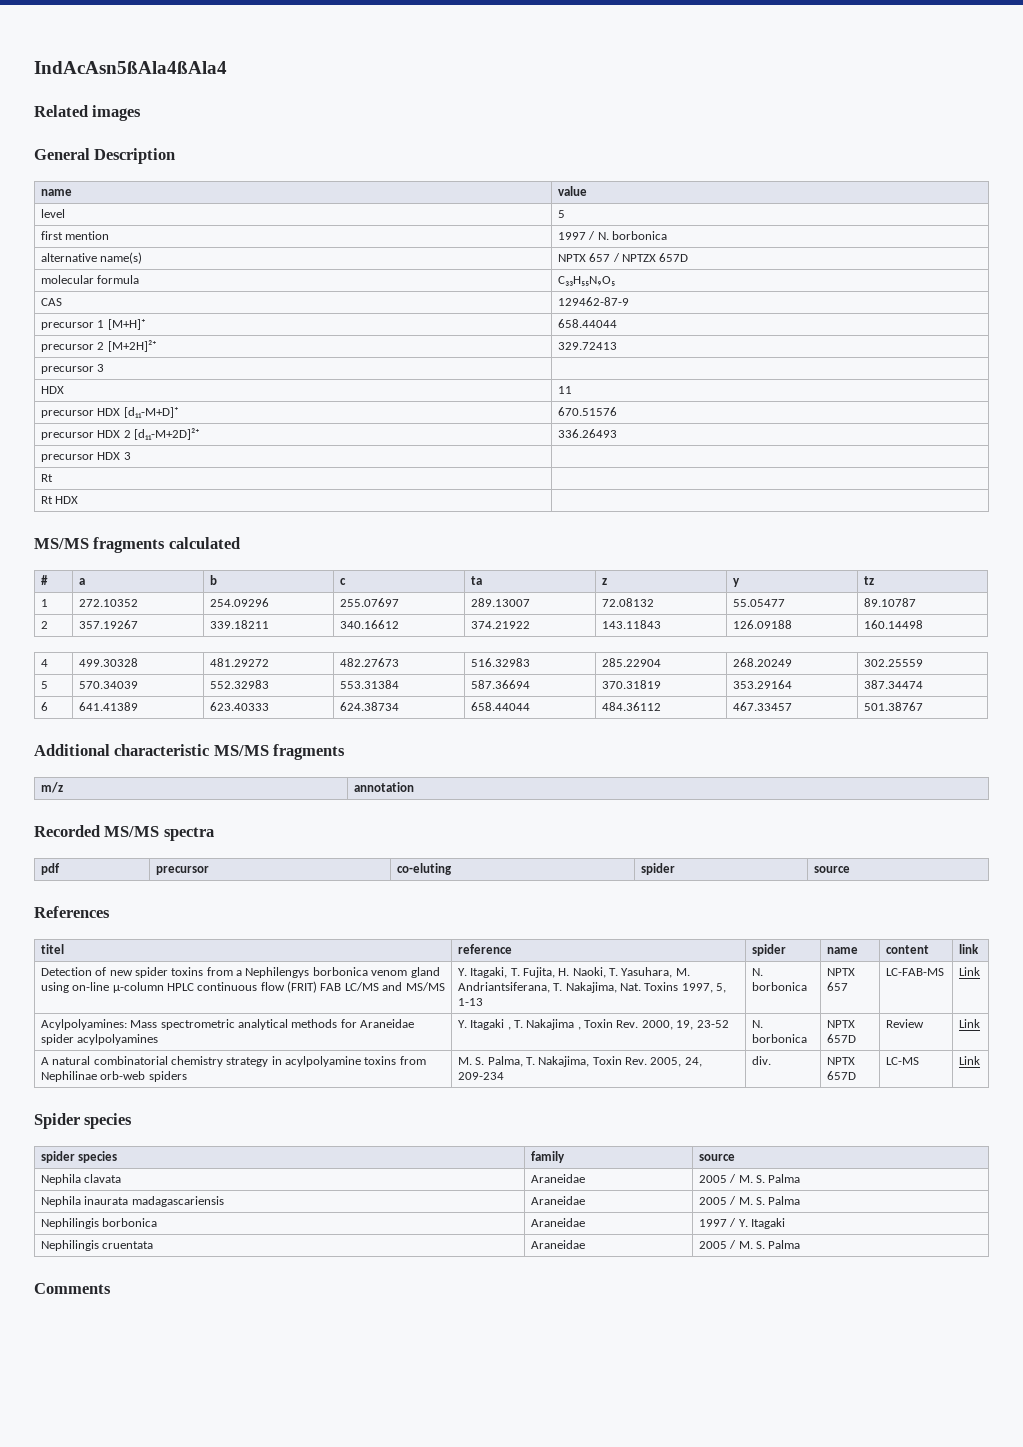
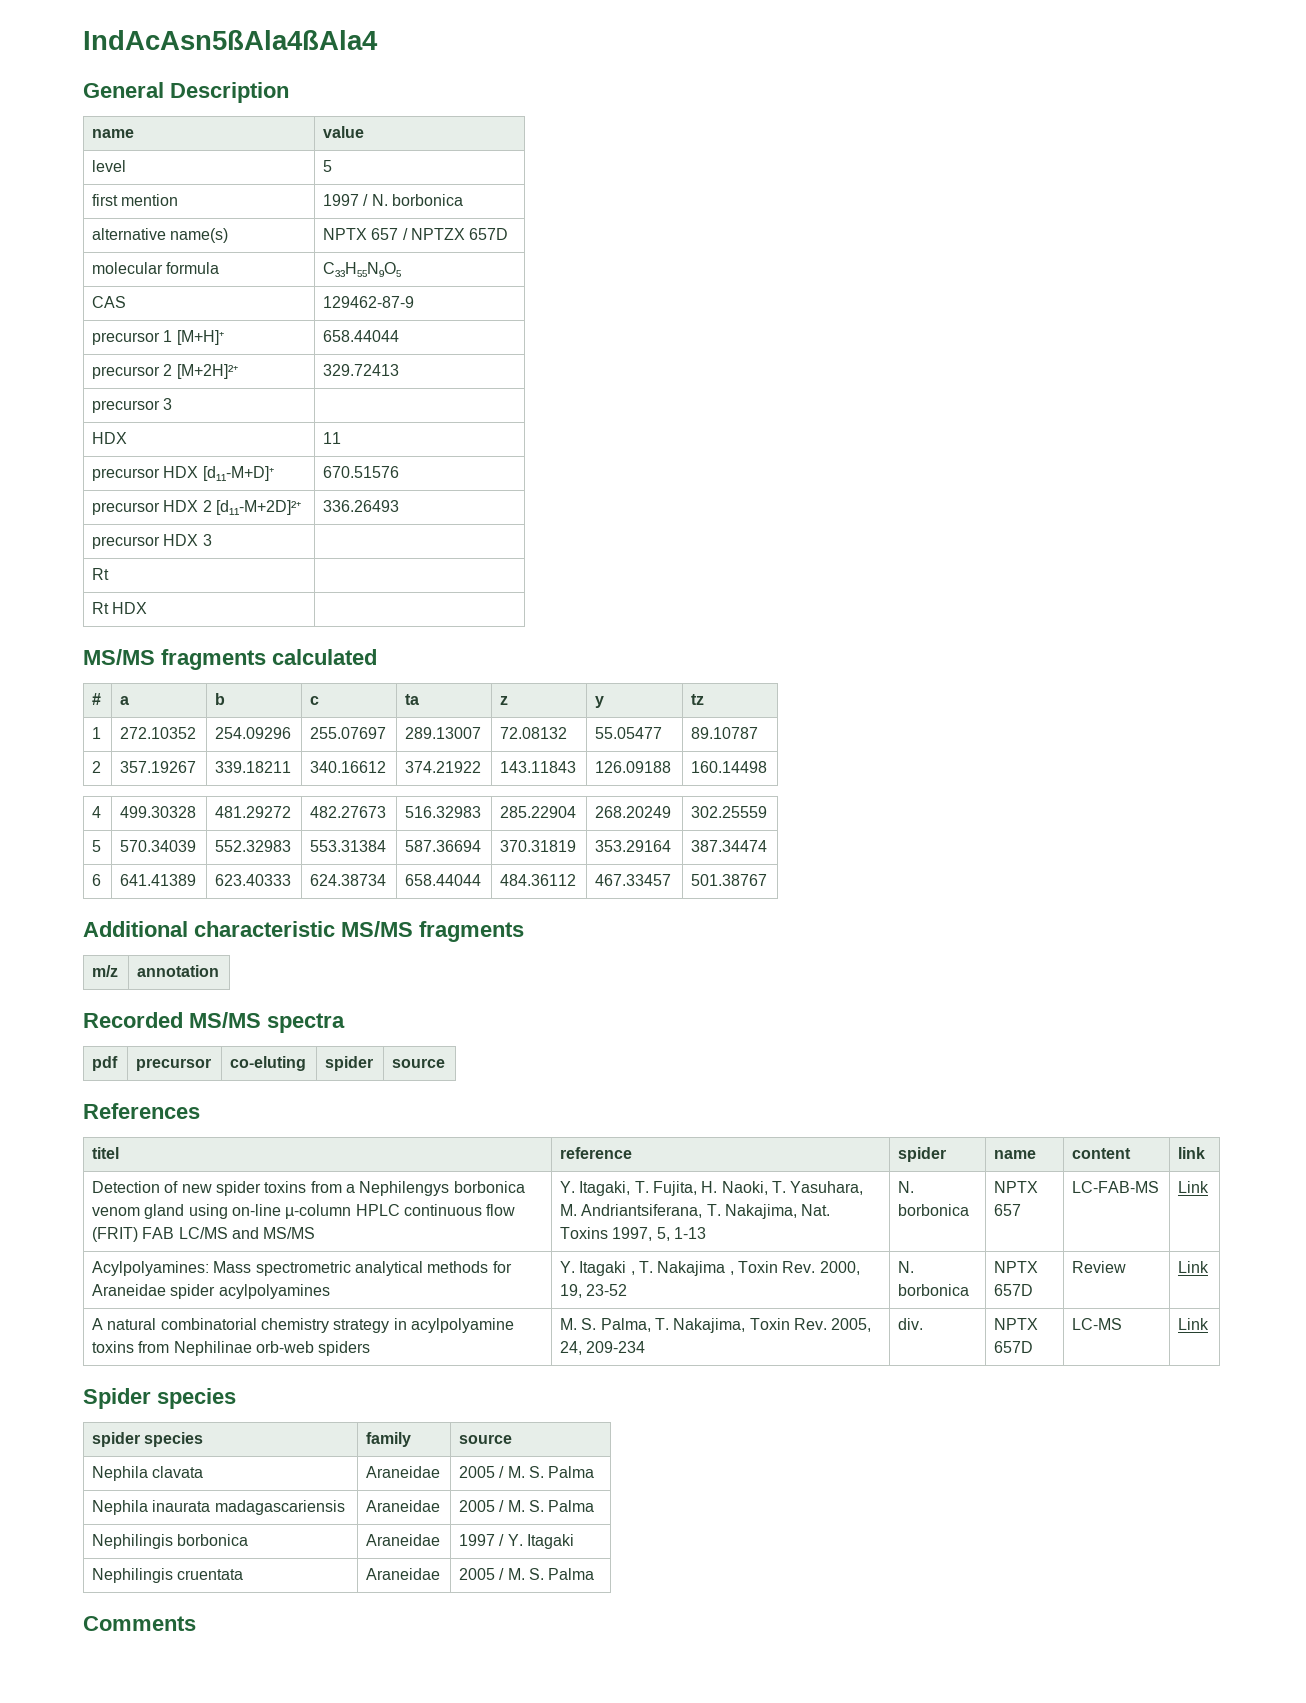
[34,105,142,121] // Related images -> (378, 40) none

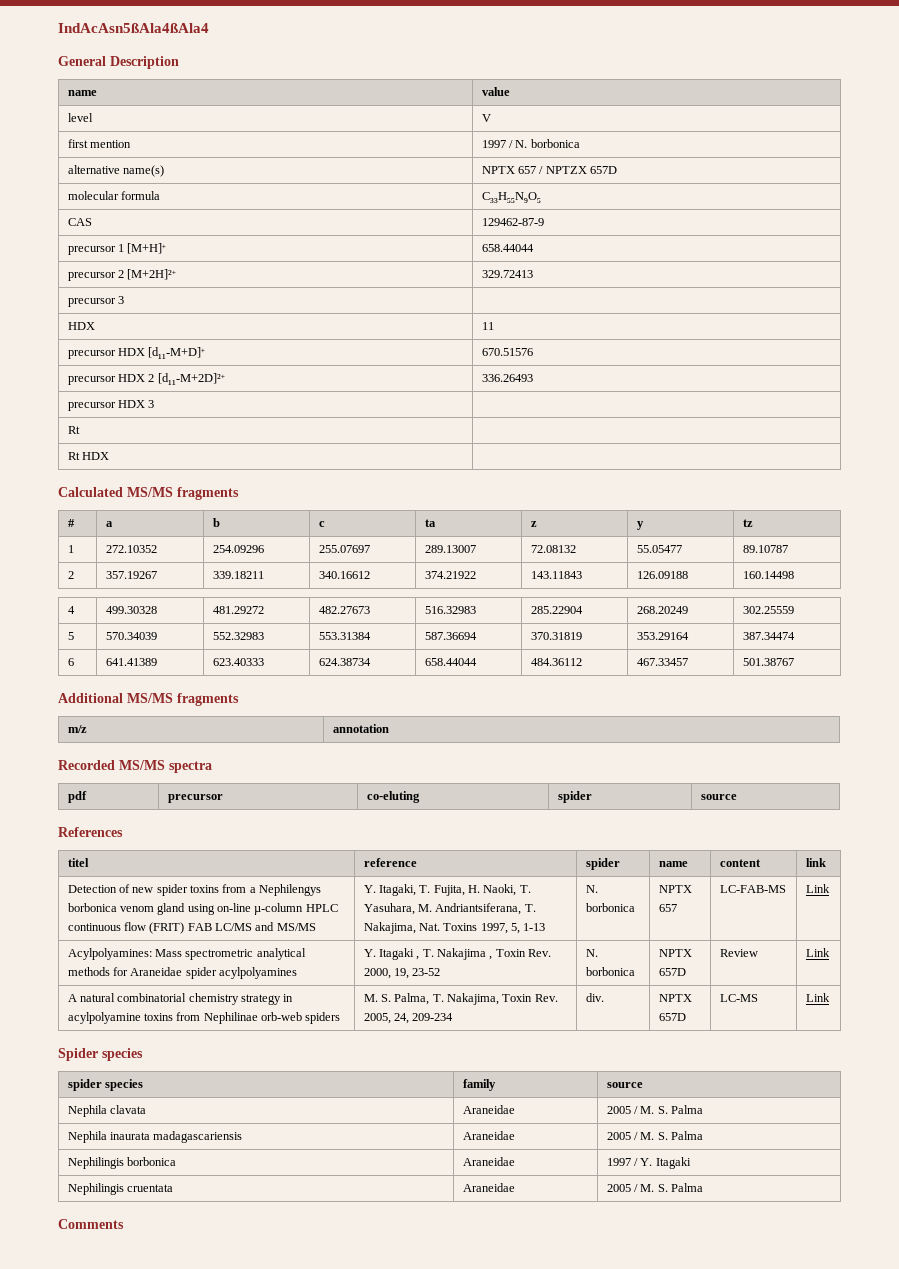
[323,160,333,172] 5 -> [481,114,491,122] V
[83,649,377,670] MS/MS fragments calculated -> [58,487,239,500] Calculated MS/MS fragments
[194,921,335,937] characteristic -> (123, 698) none

